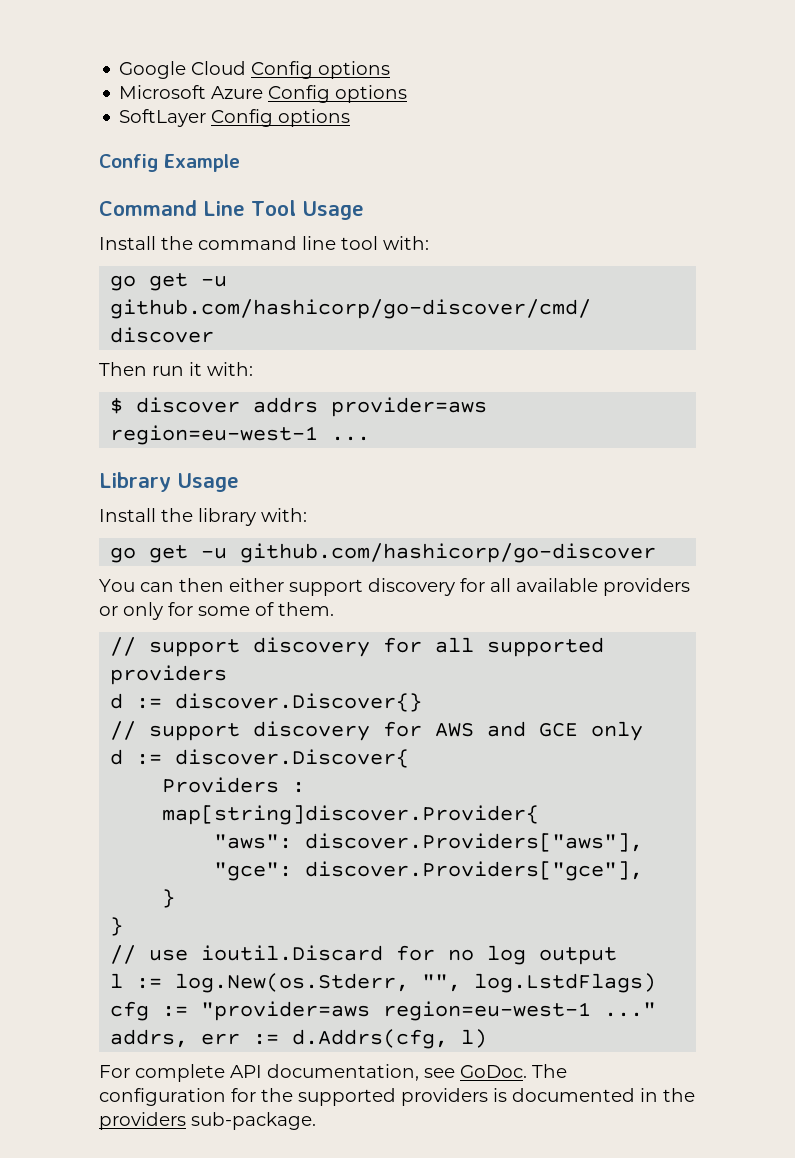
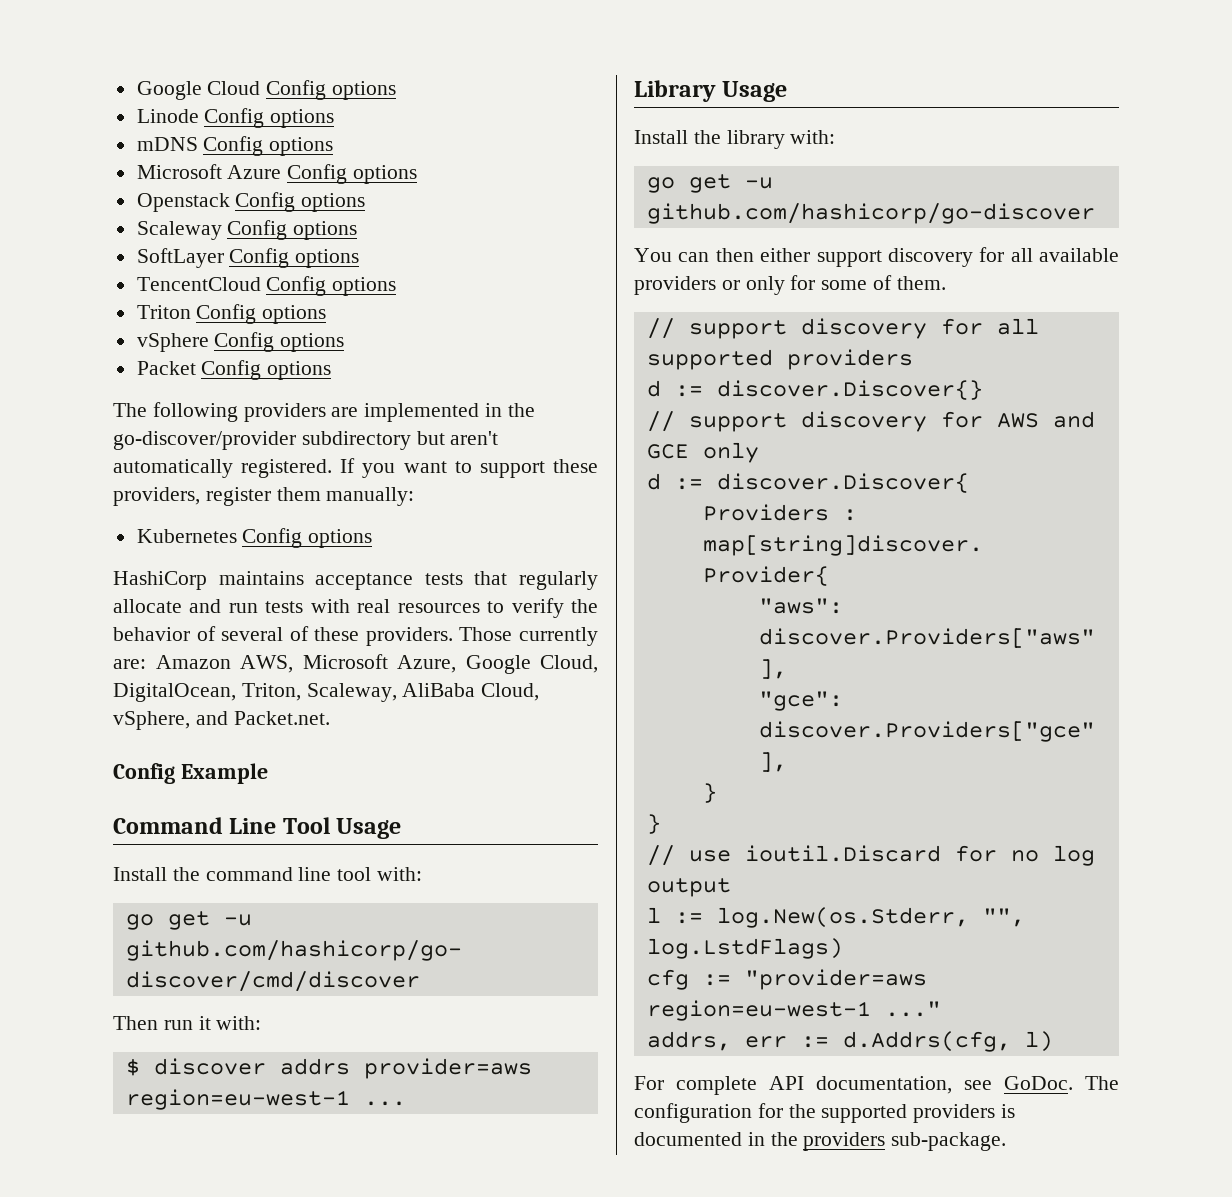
[119,85,408,103] [119,109,351,127] Microsoft Azure Config options // SoftLayer Config options -> [136,108,335,128] [136,136,334,156] [136,164,418,184] [136,192,366,212] [136,220,358,240] [136,248,360,268] [136,276,397,296] [136,304,327,324] [136,332,345,352] [136,360,332,380] [113,402,535,422] [113,431,499,450] [113,458,599,478] [113,487,415,506] [136,528,373,548] [113,571,598,590] [113,598,599,618] [113,626,598,646] [113,654,598,674] [113,683,540,702] [113,711,330,730] Linode Config options // mDNS Config options // Microsoft Azure Config options // Openstack Config options // Scaleway Config options // SoftLayer Config options // TencentCloud Config options // Triton Config options // vSphere Config options // Packet Config options // The following providers are implemented in the go-discover/provider subdirectory but aren't automatically registered. If you want to support these providers, register them manually: // Kubernetes Config options // HashiCorp maintains acceptance tests that regularly allocate and run tests with real resources to verify the behavior of several of these providers. Those currently are: Amazon AWS, Microsoft Azure, Google Cloud, DigitalOcean, Triton, Scaleway, AliBaba Cloud, vSphere, and Packet.net.

